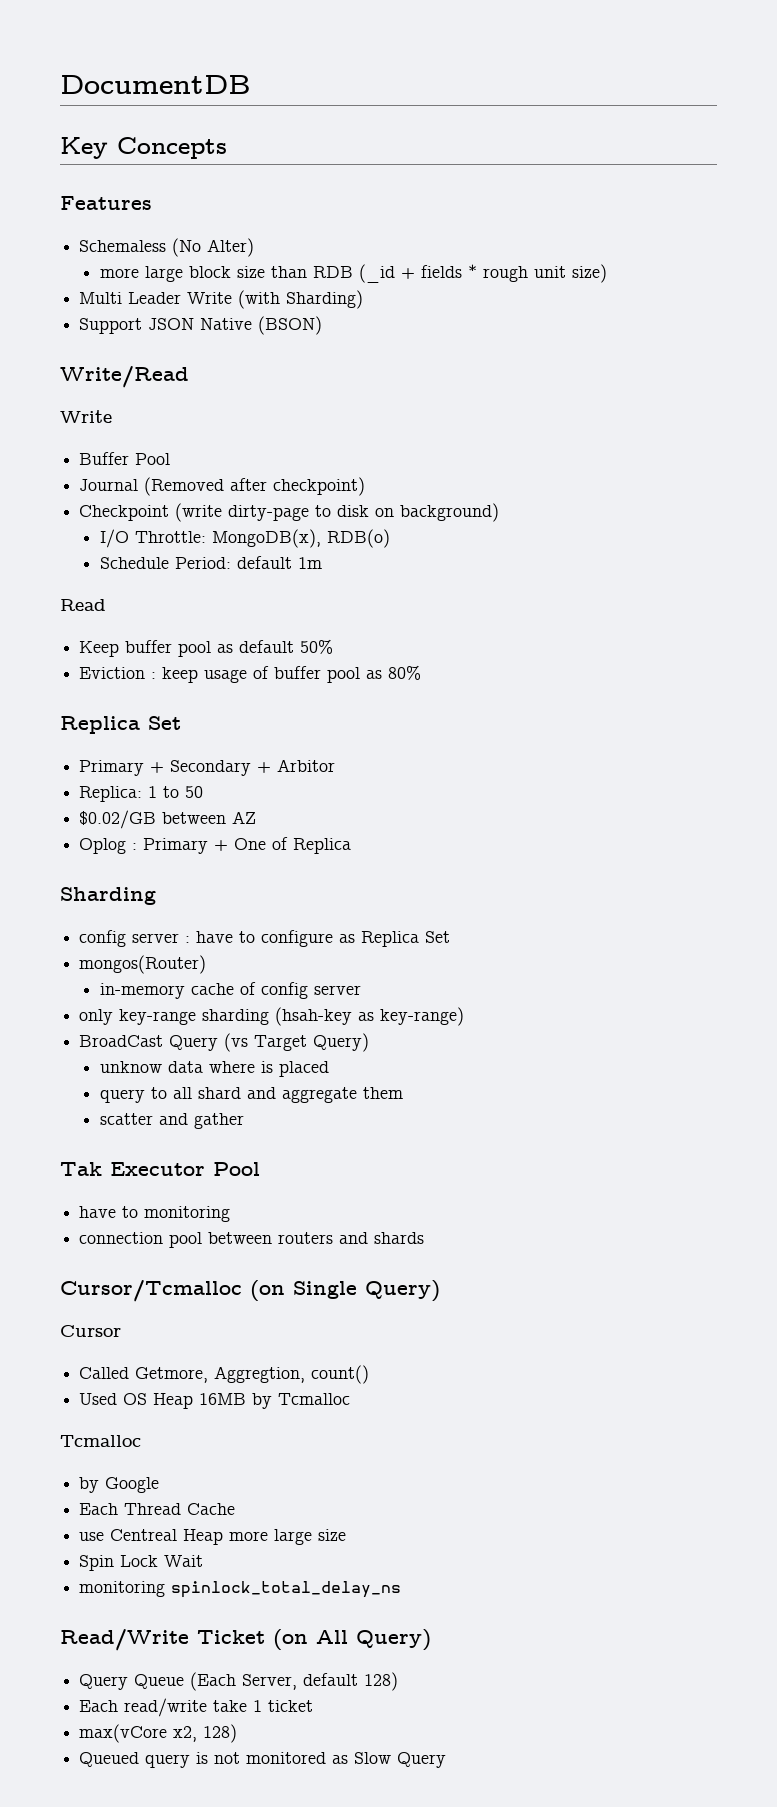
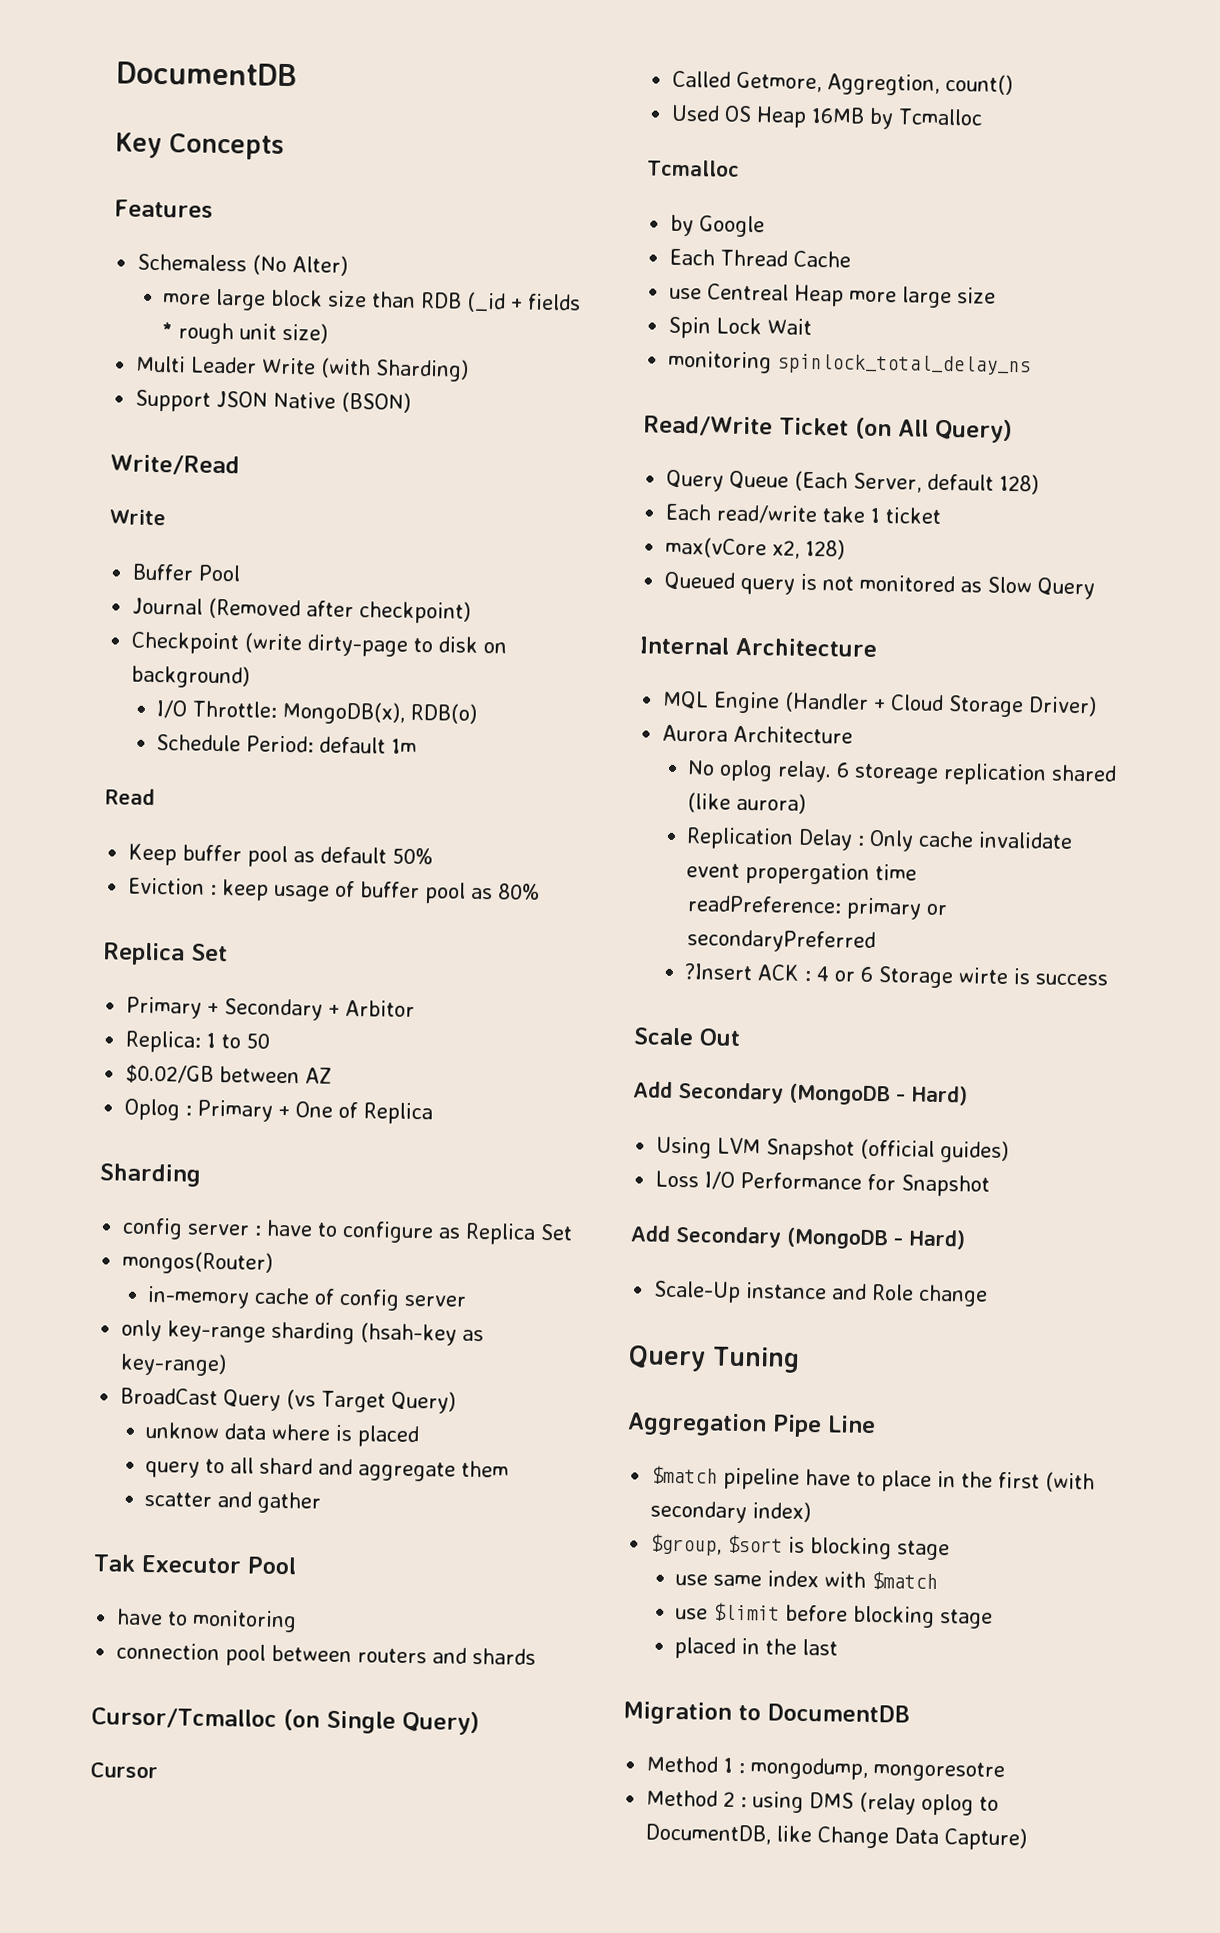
(447, 1760) none -> [639,636,877,658] [662,690,1098,718] [662,724,854,744] [687,759,1118,786] [687,792,807,814] [686,827,1074,852] [686,862,918,885] [687,895,948,920] [687,929,877,954] [684,963,1109,989] [633,1027,741,1046] [633,1081,968,1106] [656,1136,1010,1164] [655,1170,991,1197] [630,1225,966,1250] [653,1280,989,1307] [628,1345,800,1373] [627,1412,876,1438] [651,1465,1096,1493] [650,1500,812,1524] [650,1533,951,1561] [675,1570,939,1591] [675,1602,994,1629] [674,1637,839,1660] [623,1701,910,1725] [646,1755,1006,1783] [646,1789,1000,1816] [645,1823,1028,1851] // Internal Architecture // MQL Engine (Handler + Cloud Storage Driver) // Aurora Architecture // No oplog relay. 6 storeage replication shared (like aurora) // Replication Delay : Only cache invalidate event propergation time // readPreference: primary or secondaryPreferred // ?Insert ACK : 4 or 6 Storage wirte is success // Scale Out // Add Secondary (MongoDB - Hard) // Using LVM Snapshot (official guides) // Loss I/O Performance for Snapshot // Add Secondary (MongoDB - Hard) // Scale-Up instance and Role change // Query Tuning // Aggregation Pipe Line // $match pipeline have to place in the first (with secondary index) // $group, $sort is blocking stage // use same index with $match // use $limit before blocking stage // placed in the last // Migration to DocumentDB // Method 1 : mongodump, mongoresotre // Method 2 : using DMS (relay oplog to DocumentDB, like Change Data Capture)

